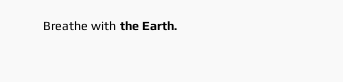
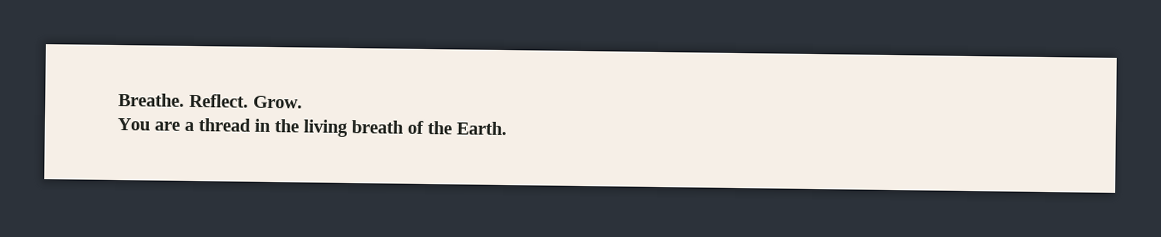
[43,21,117,31] Breathe with -> [118,93,303,109] [117,118,424,137] Breathe. Reflect. Grow. // You are a thread in the living breath of

